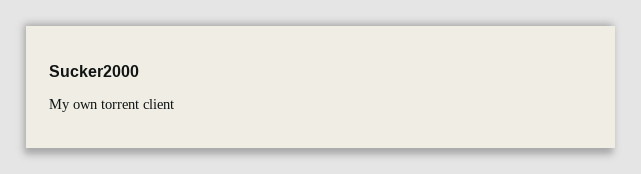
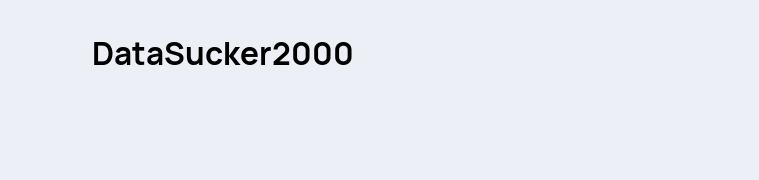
[49,65,139,77] [49,99,174,112] Sucker2000 // My own torrent client -> [92,42,354,65] DataSucker2000

